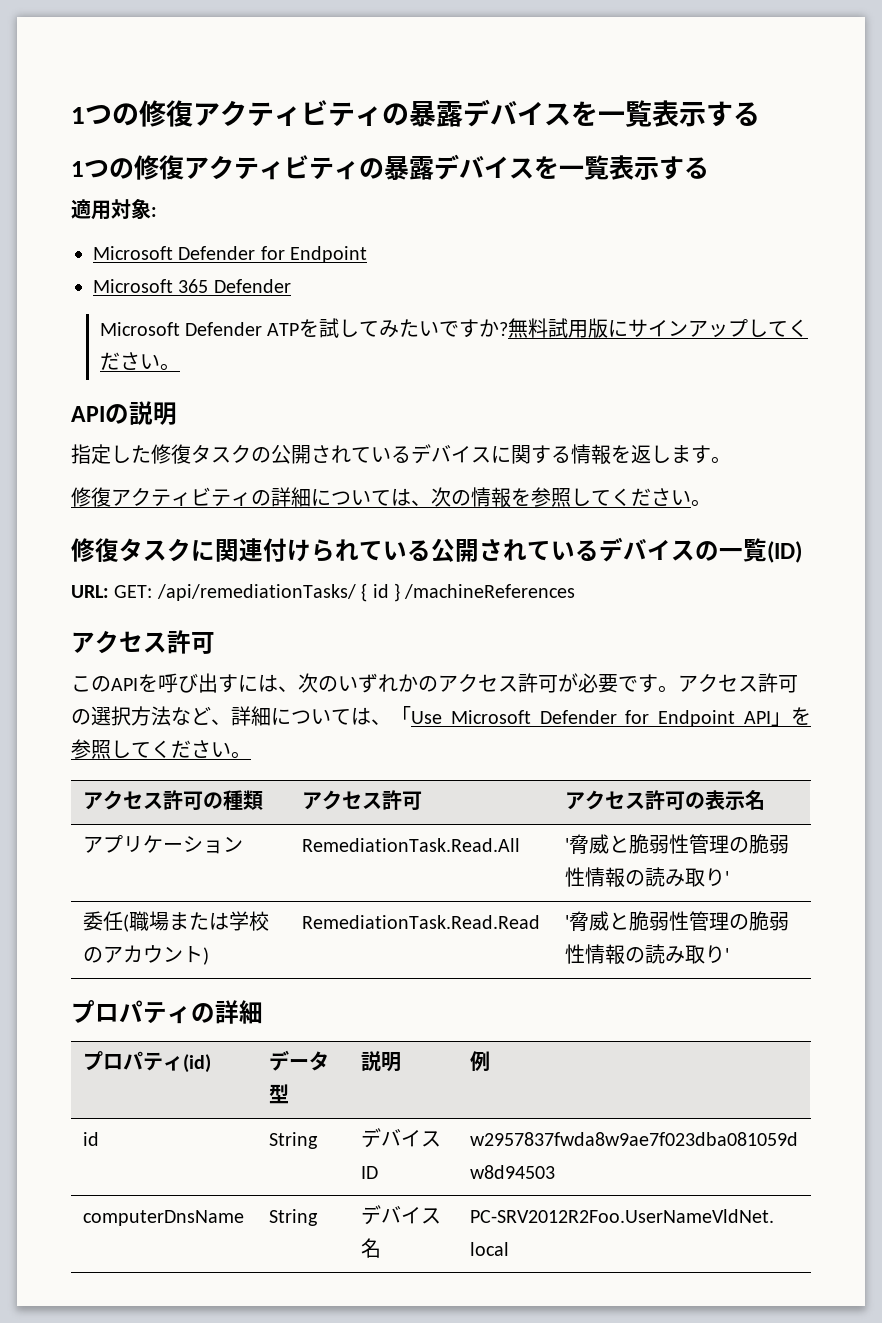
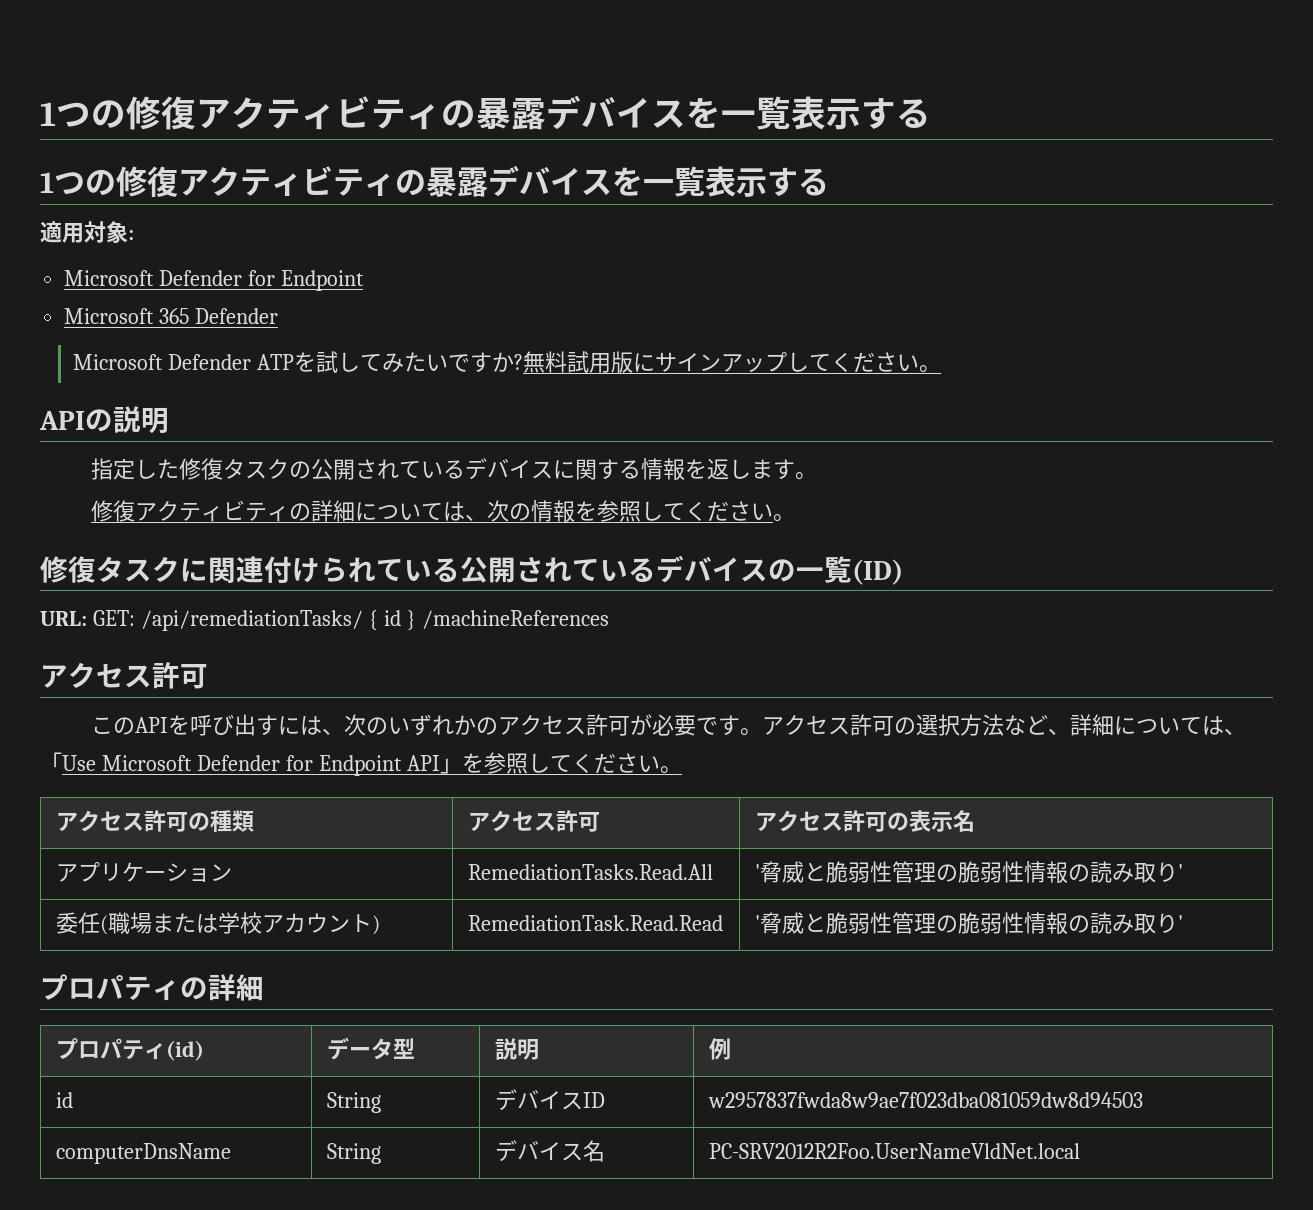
[301,838,520,852] RemediationTask.Read.All -> [467,864,713,880] RemediationTasks.Read.All
[82,947,103,963] の -> (262, 923) none

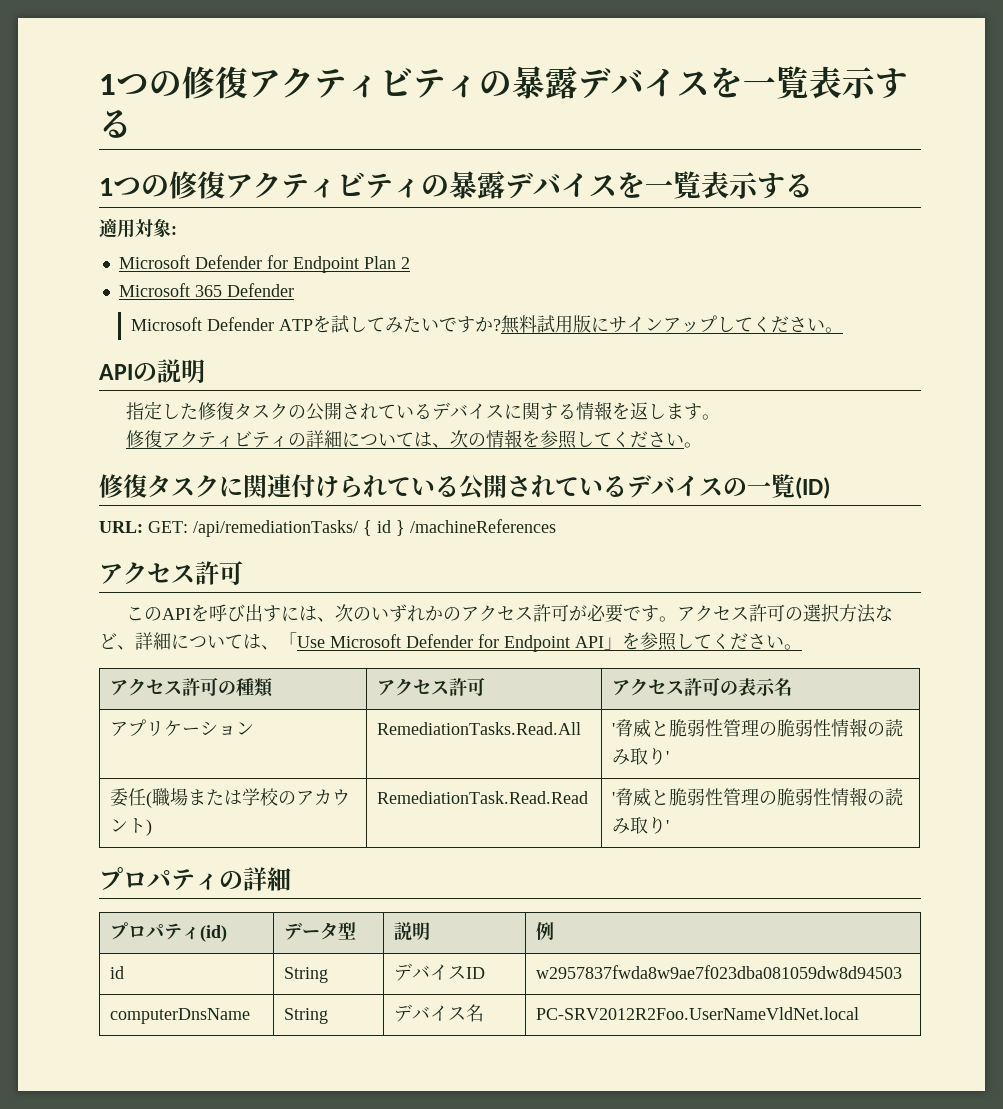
(365, 280) none -> [363,256,410,269] Plan 2
(262, 923) none -> [278,791,297,805] の

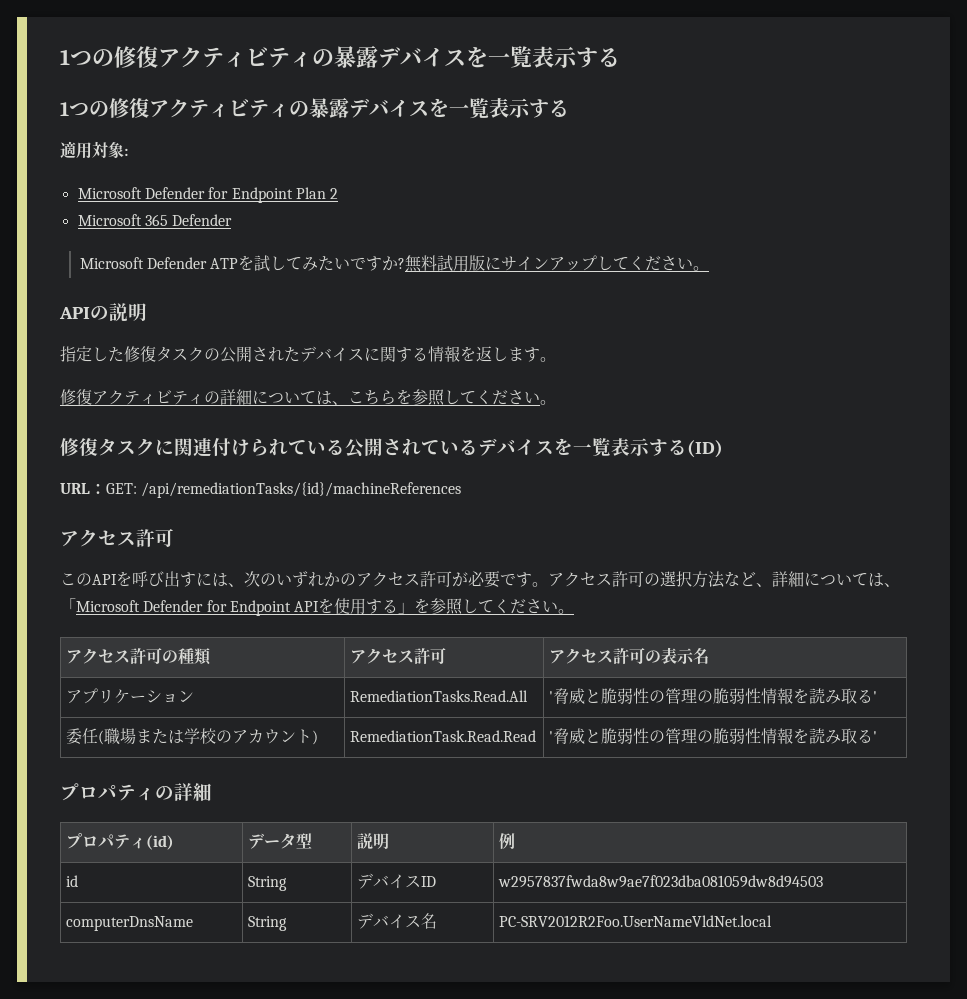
[378,404,433,419] ている -> [284,347,300,362] た
[450,429,523,448] 次の情報 -> [348,390,396,405] こちら
[723,474,830,499] [99,519,556,537] の一覧(ID) // URL: GET: /api/remediationTasks/ { id } /machineReferences -> [554,437,723,458] [60,482,462,498] を一覧表示する(ID) // URL：GET: /api/remediationTasks/{id}/machineReferences
[297,636,325,648] Use -> (76, 605) none
(604, 642) none -> [318,598,399,615] を使用する
[723,718,904,737] [612,747,667,765] 管理の脆弱性情報の読み取り -> [649,688,874,704] の管理の脆弱性情報を読み取る
[723,787,904,806] [612,816,667,834] 管理の脆弱性情報の読み取り -> [649,728,874,744] の管理の脆弱性情報を読み取る

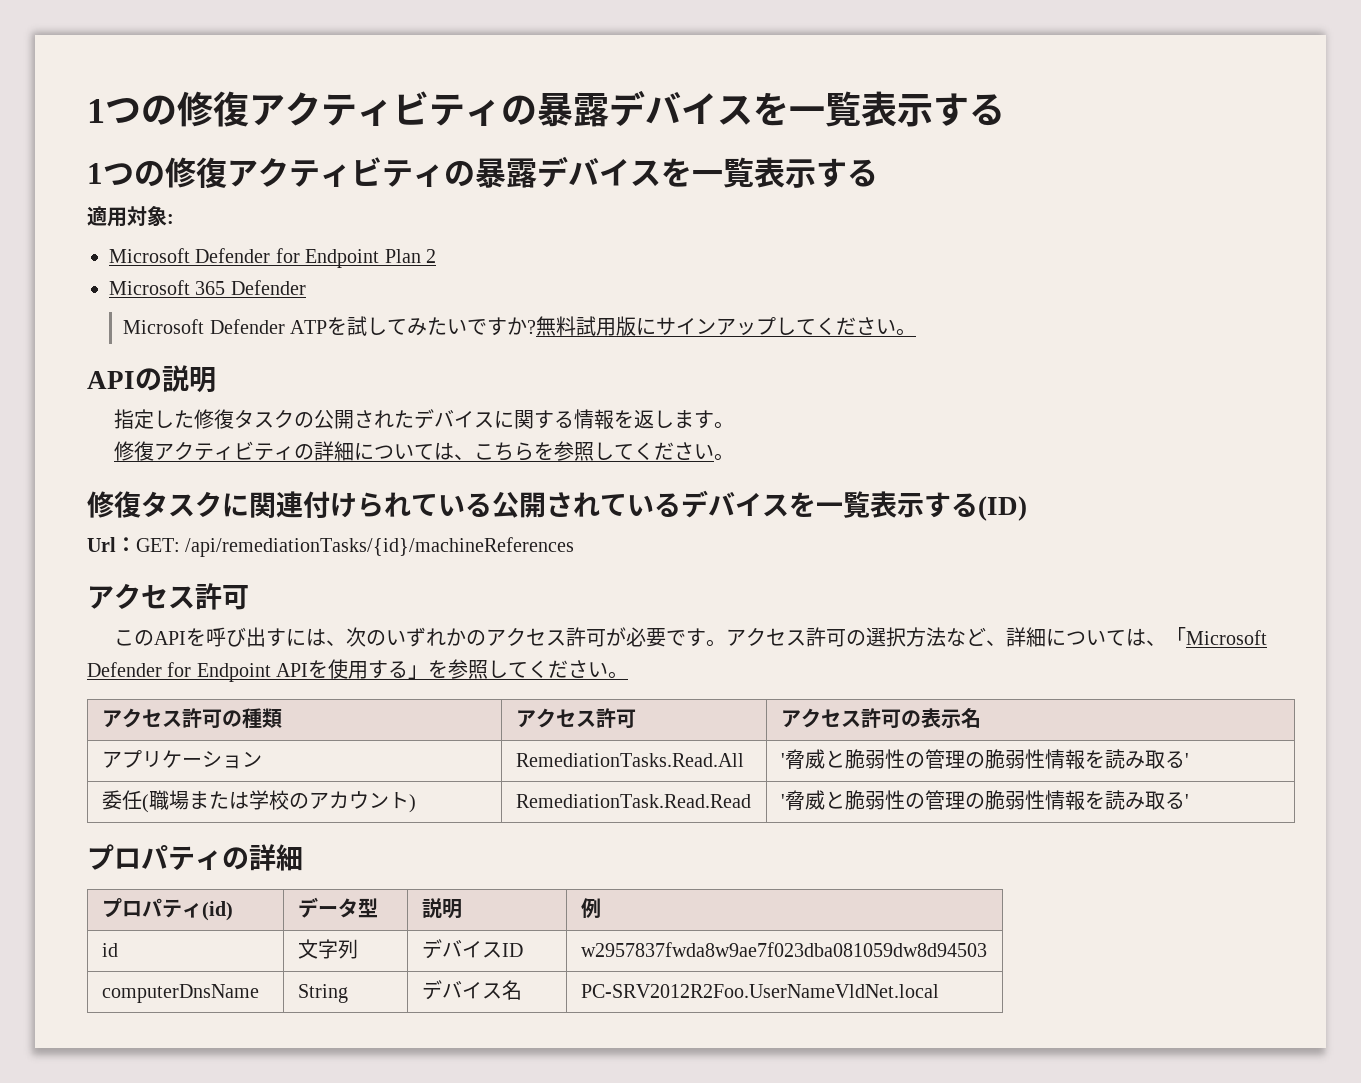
[60,483,90,494] URL -> [87,537,116,552] Url
[248,876,288,891] String -> [297,939,358,959] 文字列

